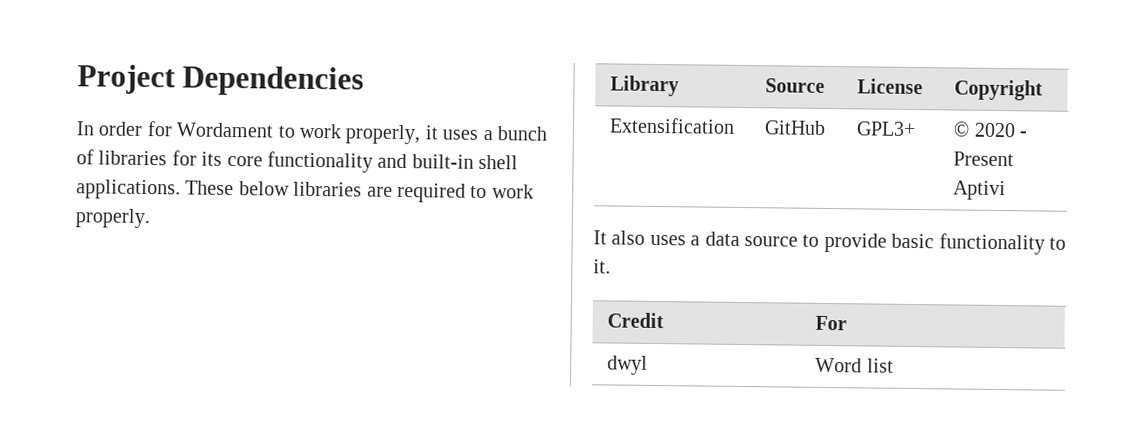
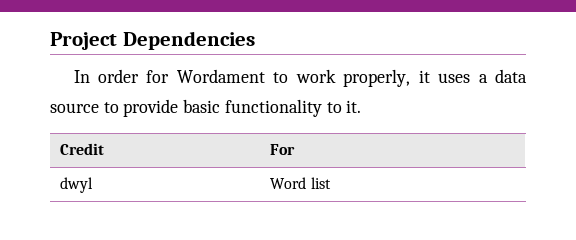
[496,126,547,141] [76,149,519,173] [76,179,534,203] [75,208,150,229] [610,75,680,97] [765,78,826,93] [857,78,924,95] [954,79,1044,101] [609,117,736,134] [764,120,827,135] [856,121,917,137] [953,121,1028,138] [953,151,1015,167] [953,180,1007,201] [593,230,701,246] bunch of libraries for its core functionality and built-in shell applications. These below libraries are required to work properly. // Library | Source | License | Copyright // Extensification | GitHub | GPL3+ | © 2020 - Present Aptivi // It also uses a -> (488, 78) none

